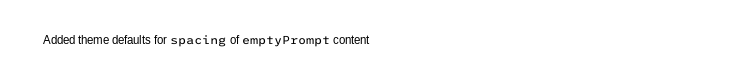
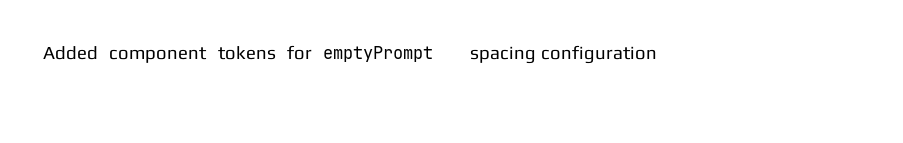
[78,35,370,47] theme defaults for spacing of emptyPrompt content -> [109,45,657,64] component tokens for emptyPrompt spacing configuration

